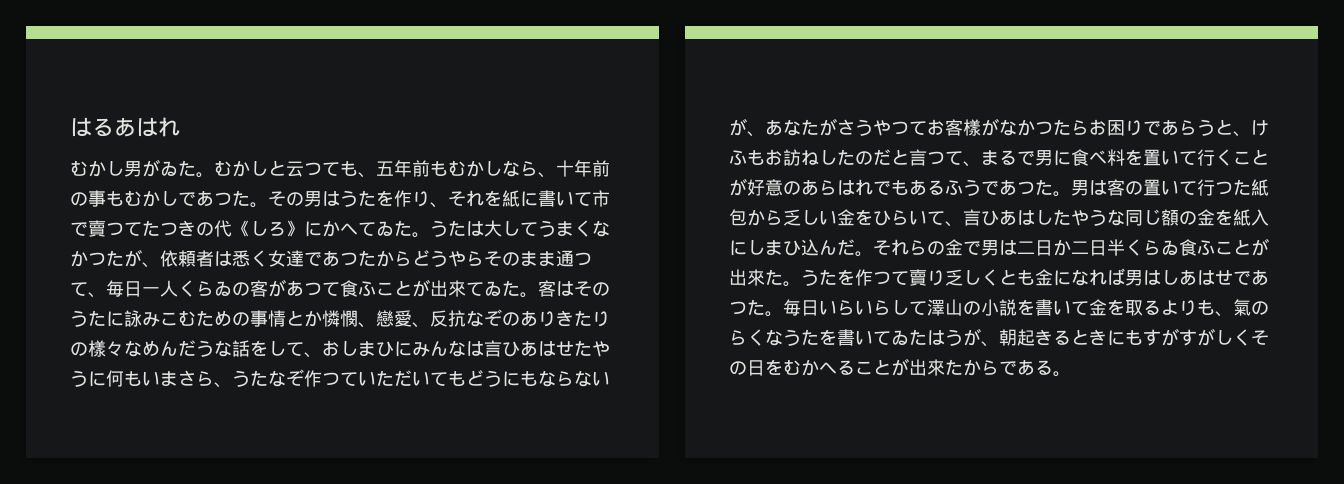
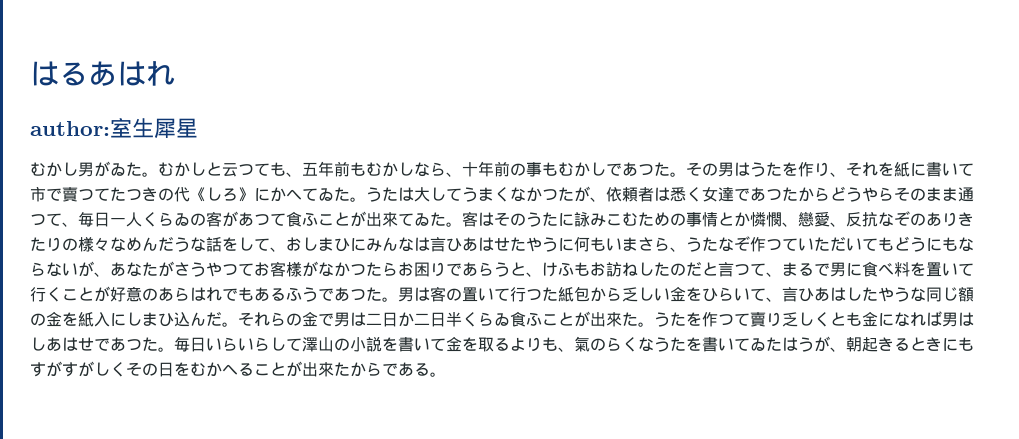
(180, 127) none -> [30,118,198,139] // author:室生犀星

